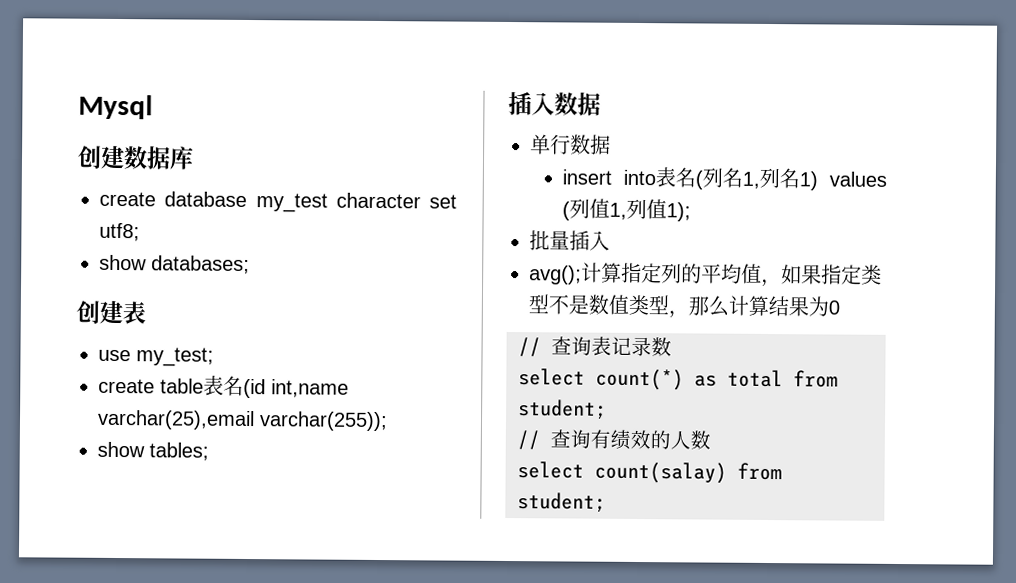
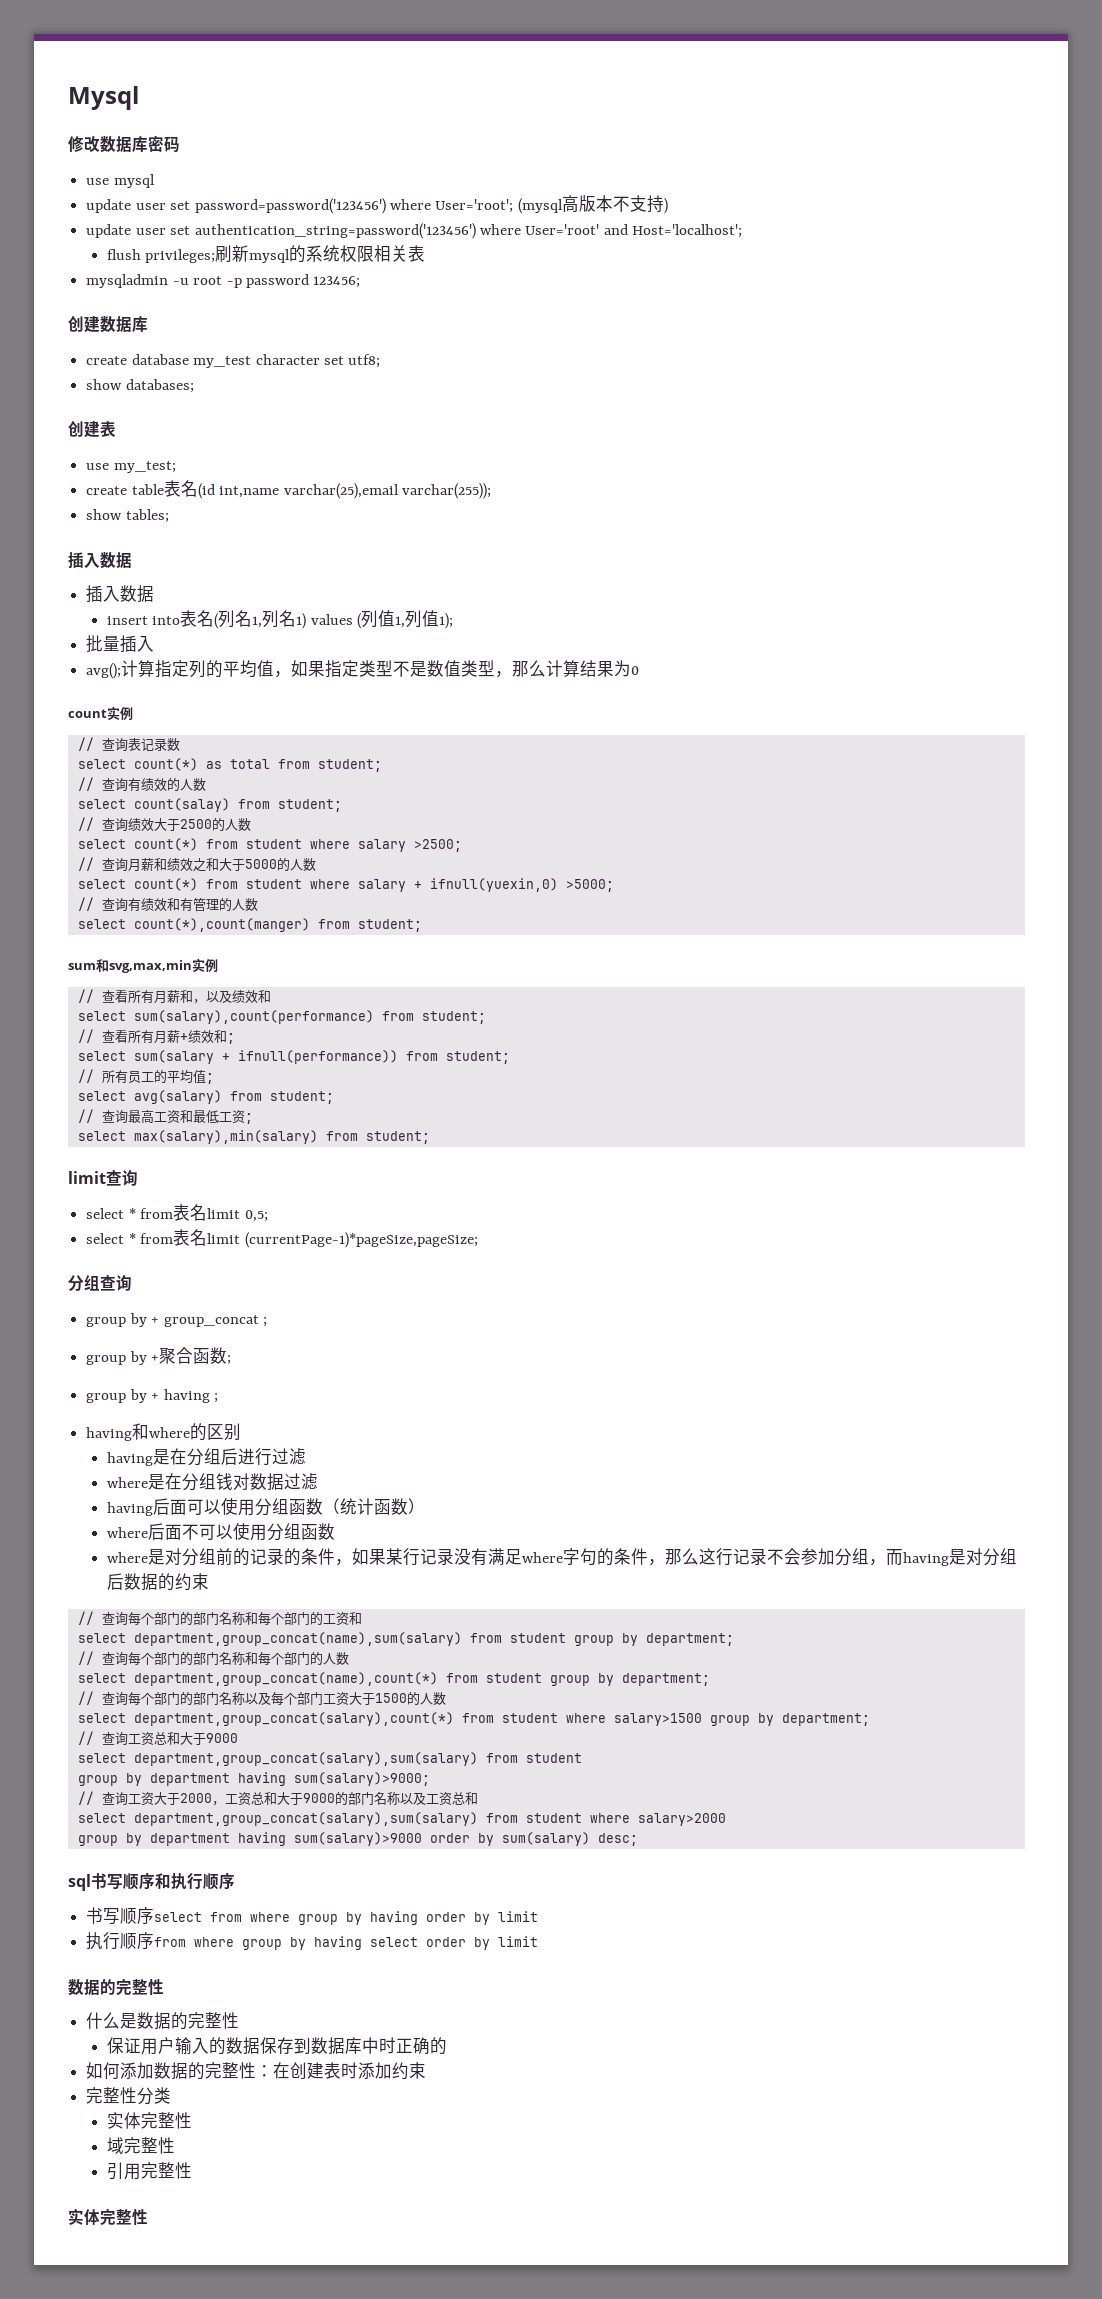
(153, 107) none -> [68,136,180,153] [86,174,155,188] [86,195,668,214] [86,223,743,239] [106,245,426,263] [86,274,361,288] // 修改数据库密码 // use mysql // update user set password=password('123456') where User='root'; (mysql高版本不支持) // update user set authentication_string=password('123456') where User='root' and Host='localhost'; // flush privileges;刷新mysql的系统权限相关表 // mysqladmin -u root -p password 123456;
[530,134,571,155] 单行 -> [86,585,121,603] 插入
(840, 307) none -> [68,706,133,721] // count实例
(606, 502) none -> [77,817,251,831] [77,838,462,852] [77,857,316,872] [77,878,614,892] [77,897,258,912] [77,918,422,932] [68,958,218,973] [77,989,271,1004] [77,1010,486,1024] [77,1029,235,1044] [77,1050,510,1064] [77,1069,214,1084] [77,1090,334,1104] [77,1109,253,1124] [77,1130,430,1144] [68,1170,138,1186] [86,1204,268,1222] [86,1229,478,1248] [68,1275,132,1292] [86,1313,267,1327] [86,1347,232,1365] [86,1389,218,1403] [86,1423,242,1441] [106,1448,306,1466] [106,1473,318,1491] [106,1498,425,1516] [106,1523,335,1541] [106,1548,1017,1566] [106,1573,209,1591] [77,1611,362,1626] [77,1632,734,1646] [77,1651,349,1666] [77,1672,710,1686] [77,1691,446,1706] [77,1712,870,1726] [77,1731,238,1745] [77,1752,582,1766] [77,1772,430,1786] [77,1791,478,1806] [77,1812,726,1826] [77,1832,638,1846] [68,1872,235,1891] [86,1907,539,1925] [86,1932,539,1950] [68,1978,164,1996] [86,2012,240,2030] [106,2037,447,2055] [86,2062,427,2080] [86,2087,172,2105] [106,2112,192,2129] [106,2137,175,2154] [106,2162,192,2180] [68,2208,148,2225] // // 查询绩效大于2500的人数 // select count(*) from student where salary >2500; // // 查询月薪和绩效之和大于5000的人数 // select count(*) from student where salary + ifnull(yuexin,0) >5000; // // 查询有绩效和有管理的人数 // select count(*),count(manger) from student; // sum和svg,max,min实例 // // 查看所有月薪和，以及绩效和 // select sum(salary),count(performance) from student; // // 查看所有月薪+绩效和; // select sum(salary + ifnull(performance)) from student; // // 所有员工的平均值; // select avg(salary) from student; // // 查询最高工资和最低工资; // select max(salary),min(salary) from student; // limit查询 // select * from表名limit 0,5; // select * from表名limit (currentPage-1)*pageSize,pageSize; // 分组查询 // group by + group_concat ; // group by +聚合函数; // group by + having ; // having和where的区别 // having是在分组后进行过滤 // where是在分组钱对数据过滤 // having后面可以使用分组函数（统计函数） // where后面不可以使用分组函数 // where是对分组前的记录的条件，如果某行记录没有满足where字句的条件，那么这行记录不会参加分组，而having是对分组后数据的约束 // // 查询每个部门的部门名称和每个部门的工资和 // select department,group_concat(name),sum(salary) from student group by department; // // 查询每个部门的部门名称和每个部门的人数 // select department,group_concat(name),count(*) from student group by department; // // 查询每个部门的部门名称以及每个部门工资大于1500的人数 // select department,group_concat(salary),count(*) from student where salary>1500 group by department; // // 查询工资总和大于9000 // select department,group_concat(salary),sum(salary) from student // group by department having sum(salary)>9000; // // 查询工资大于2000，工资总和大于9000的部门名称以及工资总和 // select department,group_concat(salary),sum(salary) from student where salary>2000 // group by department having sum(salary)>9000 order by sum(salary) desc; // sql书写顺序和执行顺序 // 书写顺序select from where group by having order by limit // 执行顺序from where group by having select order by limit // 数据的完整性 // 什么是数据的完整性 // 保证用户输入的数据保存到数据库中时正确的 // 如何添加数据的完整性：在创建表时添加约束 // 完整性分类 // 实体完整性 // 域完整性 // 引用完整性 // 实体完整性

